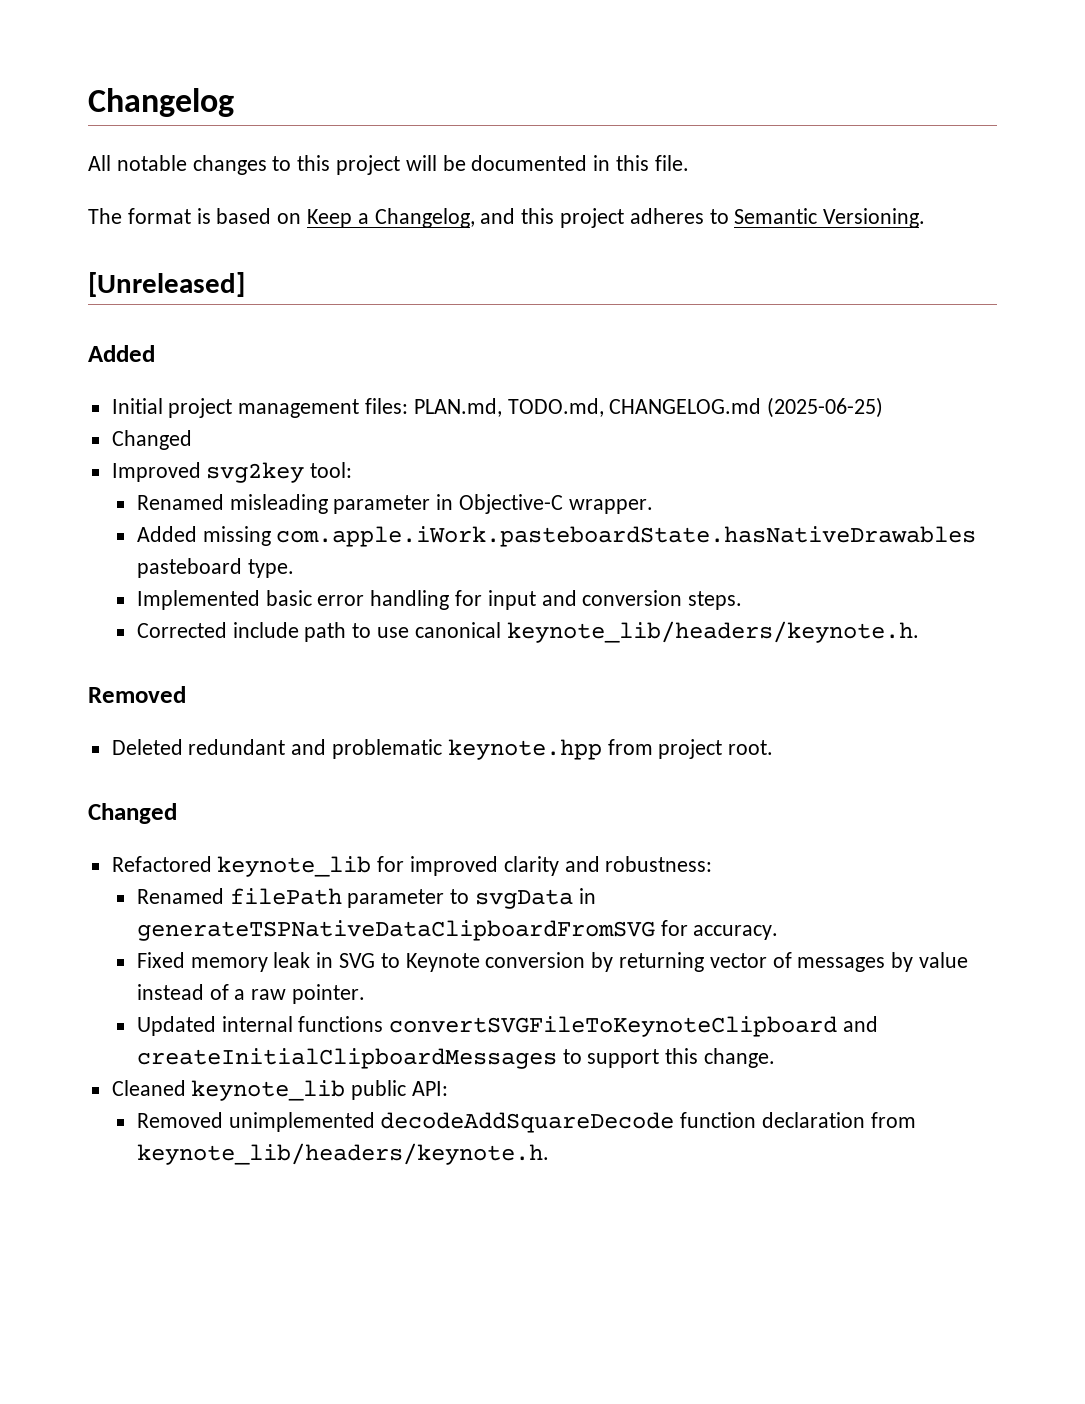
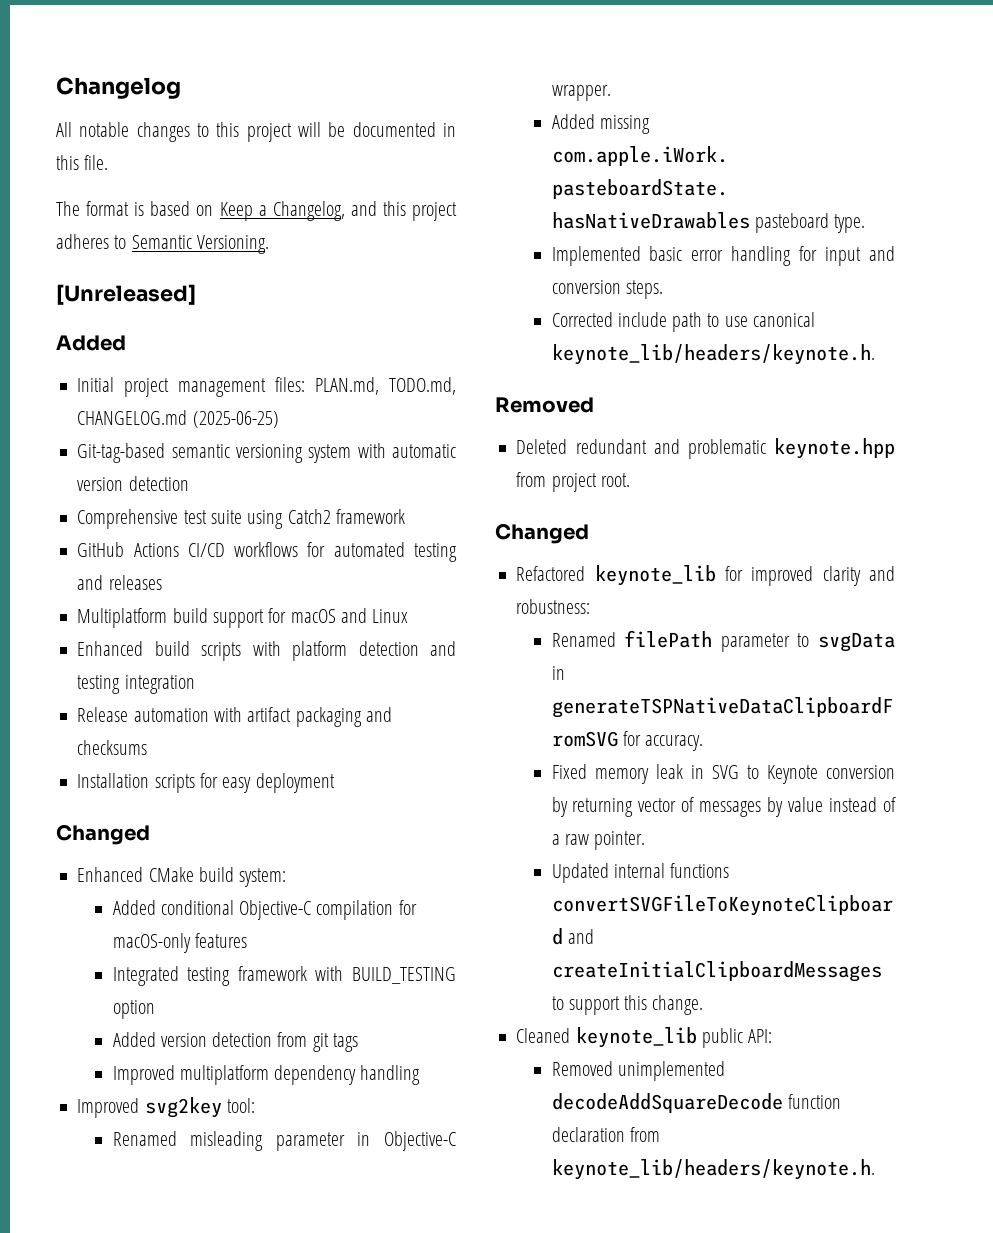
[111,430,192,450] Changed -> [77,443,456,463] [77,476,189,491] [77,509,405,529] [77,542,457,562] [77,575,162,590] [77,608,409,628] [77,641,457,661] [77,675,195,694] [77,707,392,727] [77,740,148,755] [77,773,335,793] [56,824,150,845] [77,867,287,887] [112,900,417,920] [112,933,247,953] [112,966,456,986] [112,1000,155,1019] [112,1032,358,1052] [112,1065,421,1085] Git-tag-based semantic versioning system with automatic version detection // Comprehensive test suite using Catch2 framework // GitHub Actions CI/CD workflows for automated testing and releases // Multiplatform build support for macOS and Linux // Enhanced build scripts with platform detection and testing integration // Release automation with artifact packaging and checksums // Installation scripts for easy deployment // Changed // Enhanced CMake build system: // Added conditional Objective-C compilation for macOS-only features // Integrated testing framework with BUILD_TESTING option // Added version detection from git tags // Improved multiplatform dependency handling

